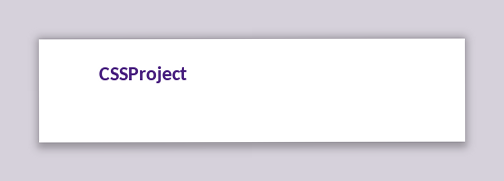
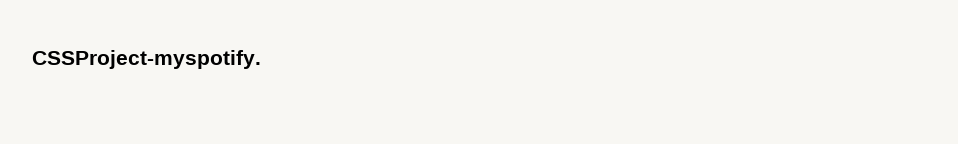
[98,66,187,84] CSSProject -> [32,50,261,69] CSSProject-myspotify.

